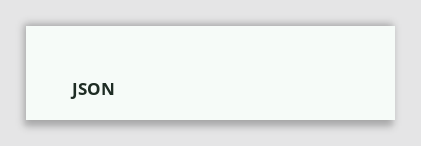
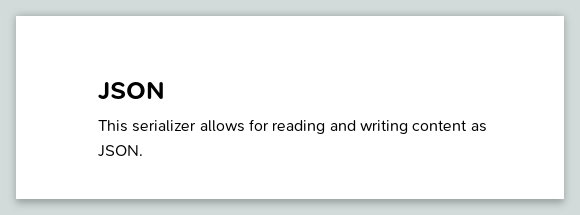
(115, 91) none -> [98,119,487,134] [98,145,143,157] // This serializer allows for reading and writing content as JSON.

